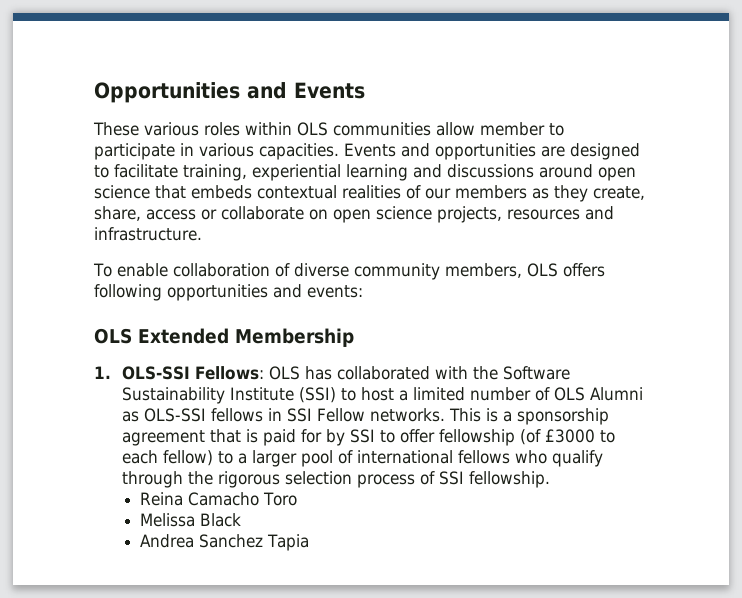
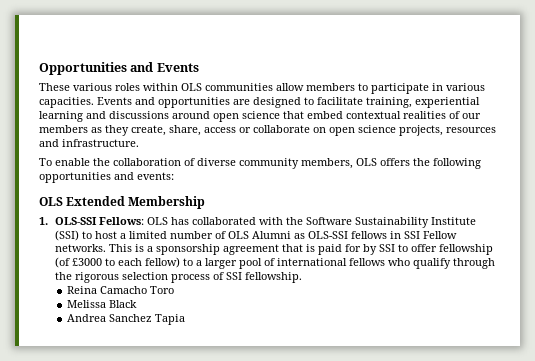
[480,122,545,136] member -> [306,83,355,91] members
[191,185,252,199] embeds -> [307,111,343,119] embed
(168, 270) none -> [93,158,110,166] the
(605, 270) none -> [413,158,430,166] the

